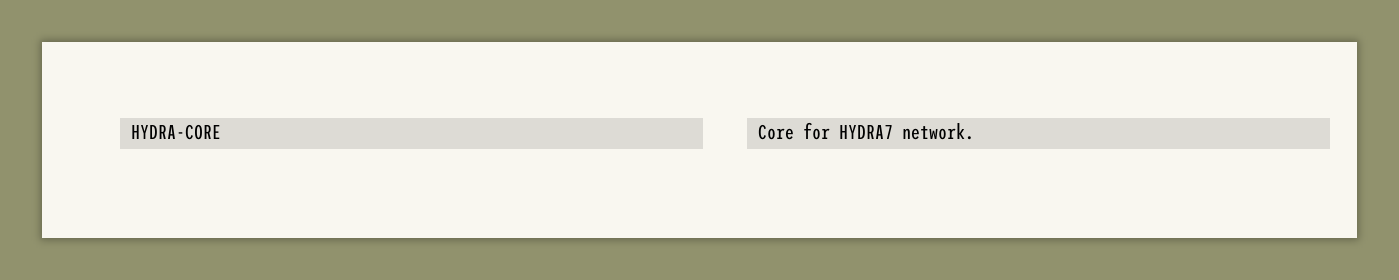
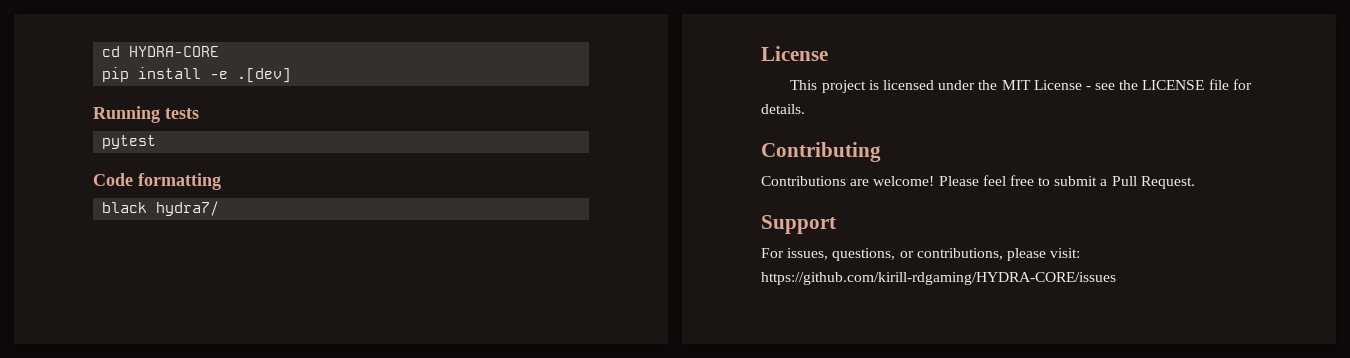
(131, 132) none -> [102,46,121,57] cd
[758,122,975,140] Core for HYDRA7 network. -> [102,67,292,83] [93,106,199,123] [102,135,157,149] [93,173,221,190] [102,201,220,216] [761,46,828,61] [790,79,1252,93] [761,104,805,114] [761,142,881,162] [761,175,1195,189] [761,215,836,234] [761,248,1081,261] [761,272,1116,285] pip install -e .[dev] // Running tests // pytest // Code formatting // black hydra7/ // License // This project is licensed under the MIT License - see the LICENSE file for details. // Contributing // Contributions are welcome! Please feel free to submit a Pull Request. // Support // For issues, questions, or contributions, please visit: https://github.com/kirill-rdgaming/HYDRA-CORE/issues

